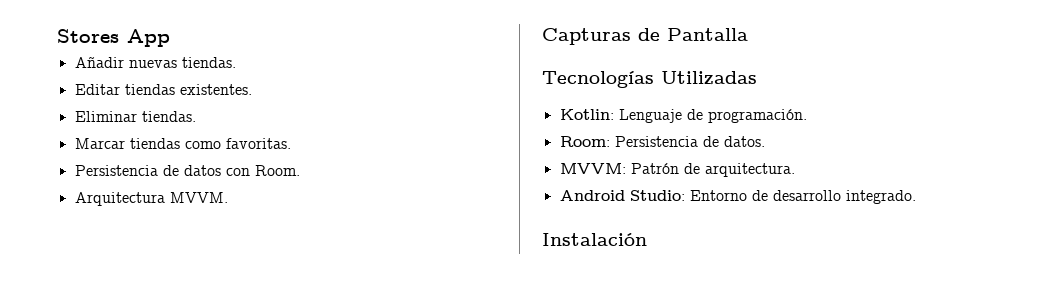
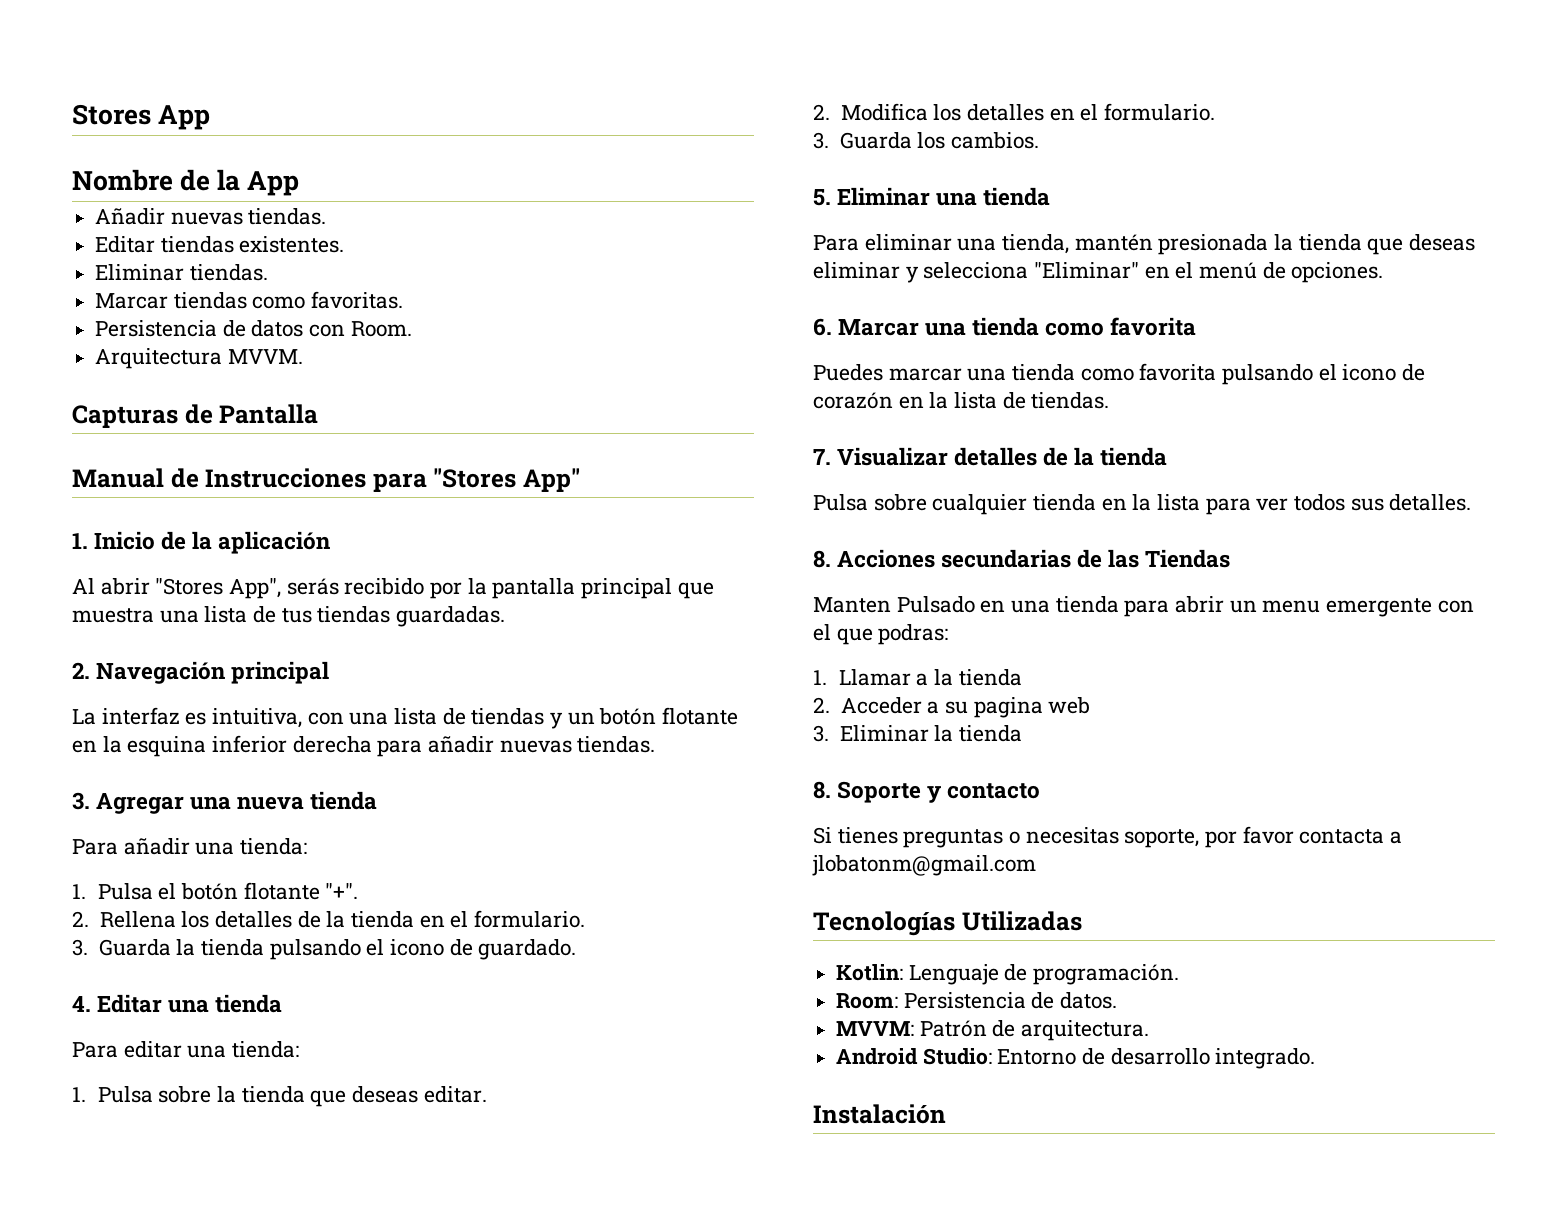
(170, 38) none -> [72,169,300,196] // Nombre de la App
(748, 34) none -> [72,468,581,492] [72,531,331,554] [72,578,714,599] [72,606,506,627] [72,661,330,684] [72,707,739,729] [72,735,656,757] [72,791,378,814] [72,838,308,855] [72,882,359,900] [72,910,585,928] [72,939,577,960] [72,994,283,1013] [72,1041,300,1058] [72,1086,487,1107] [813,103,1215,121] [813,132,1039,149] [813,187,1051,206] [813,234,1476,255] [813,262,1384,283] [813,317,1197,336] [813,363,1426,385] [813,392,1110,409] [813,447,1168,466] [813,494,1472,515] [813,549,1231,568] [813,596,1474,617] [813,624,949,645] [813,669,1022,686] [813,697,1091,718] [813,725,1022,742] [813,781,1041,803] [813,826,1403,848] [812,855,1036,876] // Manual de Instrucciones para "Stores App" // 1. Inicio de la aplicación // Al abrir "Stores App", serás recibido por la pantalla principal que muestra una lista de tus tiendas guardadas. // 2. Navegación principal // La interfaz es intuitiva, con una lista de tiendas y un botón flotante en la esquina inferior derecha para añadir nuevas tiendas. // 3. Agregar una nueva tienda // Para añadir una tienda: // 1. Pulsa el botón flotante "+". // 2. Rellena los detalles de la tienda en el formulario. // 3. Guarda la tienda pulsando el icono de guardado. // 4. Editar una tienda // Para editar una tienda: // 1. Pulsa sobre la tienda que deseas editar. // 2. Modifica los detalles en el formulario. // 3. Guarda los cambios. // 5. Eliminar una tienda // Para eliminar una tienda, mantén presionada la tienda que deseas eliminar y selecciona "Eliminar" en el menú de opciones. // 6. Marcar una tienda como favorita // Puedes marcar una tienda como favorita pulsando el icono de corazón en la lista de tiendas. // 7. Visualizar detalles de la tienda // Pulsa sobre cualquier tienda en la lista para ver todos sus detalles. // 8. Acciones secundarias de las Tiendas // Manten Pulsado en una tienda para abrir un menu emergente con el que podras: // 1. Llamar a la tienda // 2. Acceder a su pagina web // 3. Eliminar la tienda // 8. Soporte y contacto // Si tienes preguntas o necesitas soporte, por favor contacta a jlobatonm@gmail.com

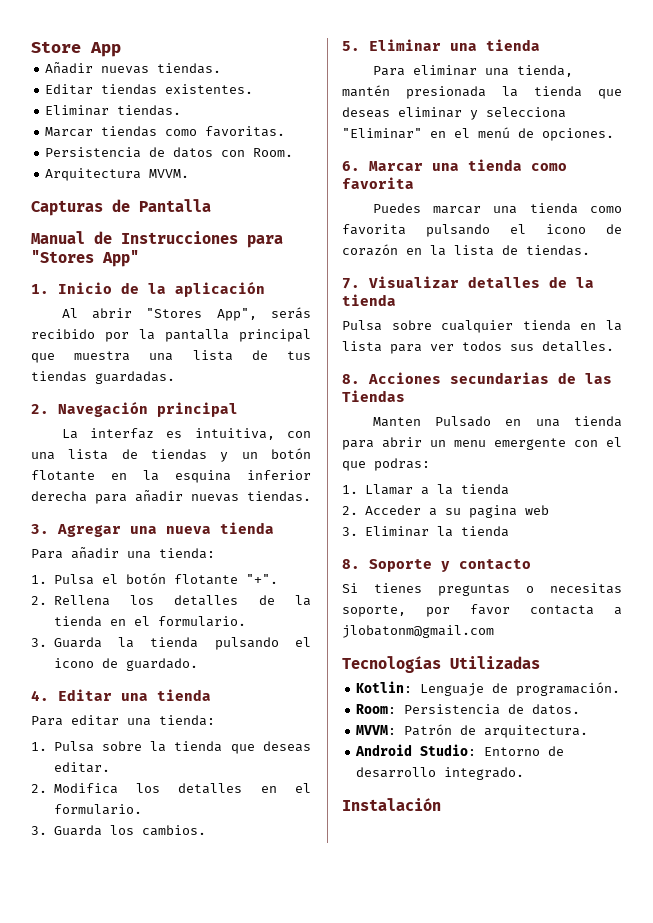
[72,104,211,130] [72,169,241,191] Stores App // Nombre de la -> [31,41,81,53] Store

